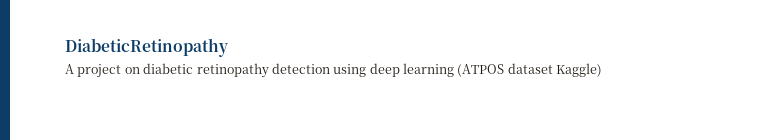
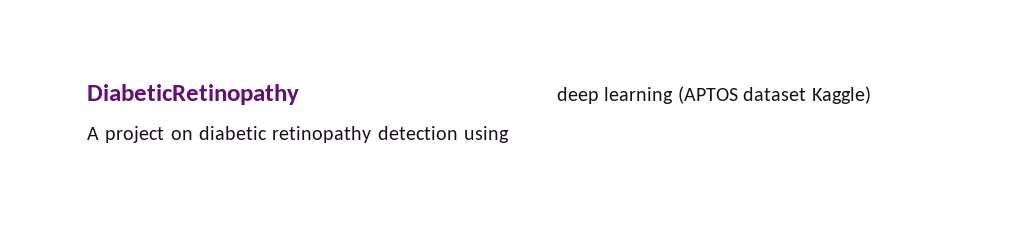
[457,64,505,77] (ATPOS -> [677,86,738,104] (APTOS

